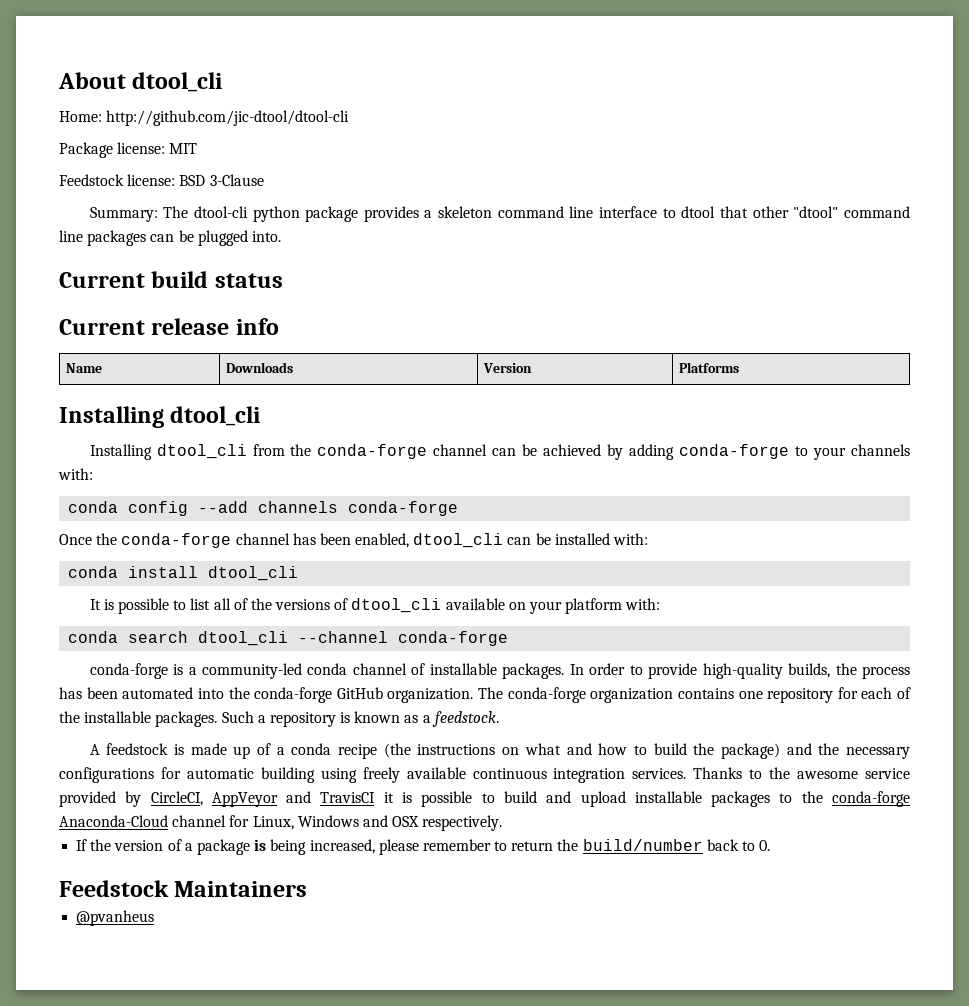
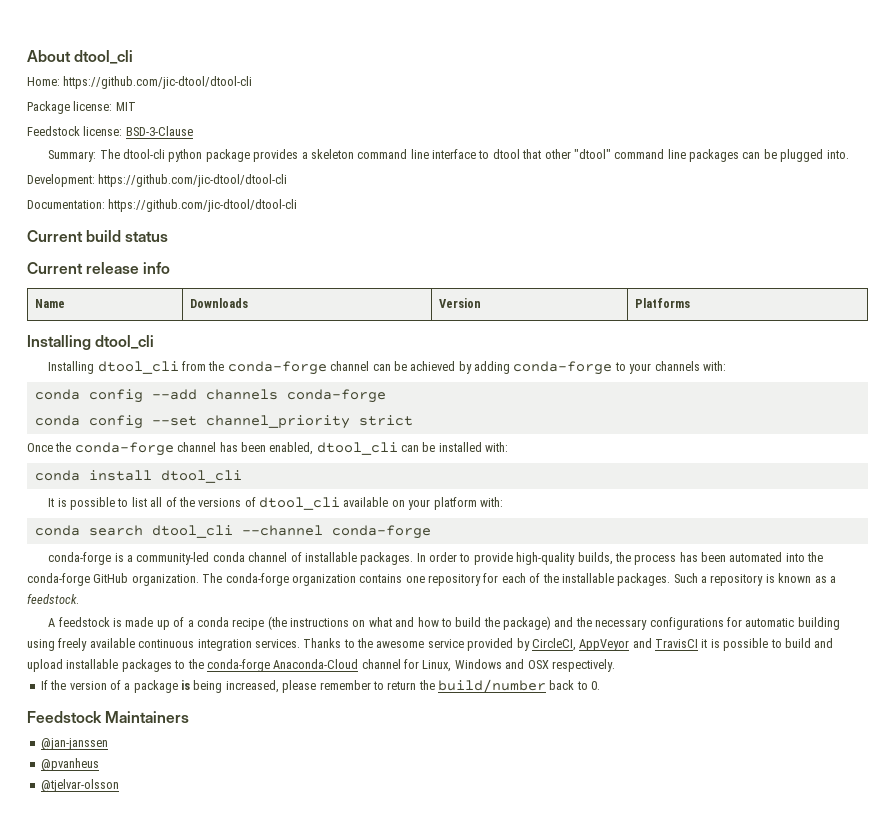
[106,110,350,126] http://github.com/jic-dtool/dtool-cli -> [63,76,253,89] https://github.com/jic-dtool/dtool-cli
[179,174,264,186] BSD 3-Clause -> [125,126,193,136] BSD-3-Clause
(281, 236) none -> [27,174,288,187] [27,199,298,212] // Development: https://github.com/jic-dtool/dtool-cli // Documentation: https://github.com/jic-dtool/dtool-cli
(459, 508) none -> [34,415,413,429] // conda config --set channel_priority strict
(308, 889) none -> [40,738,108,750] // @jan-janssen
(155, 918) none -> [40,779,119,792] // @tjelvar-olsson

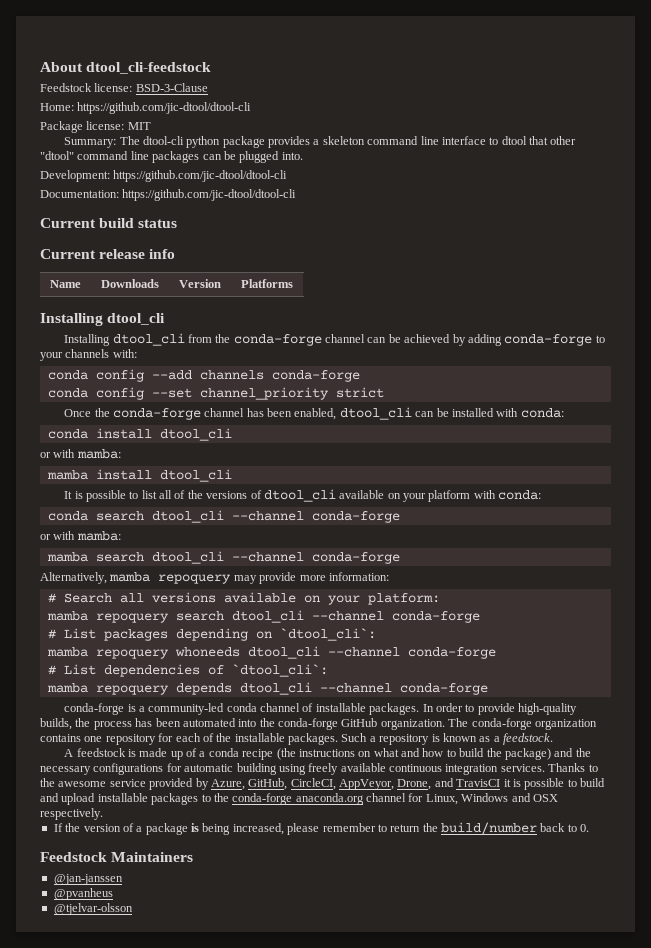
[74,50,134,64] dtool_cli -> [86,62,212,74] [40,83,208,92] dtool_cli-feedstock // Feedstock license: BSD-3-Clause
[27,126,193,136] // Feedstock license: BSD-3-Clause -> (151, 126) none
[485,442,509,452] with: -> [496,408,564,418] with conda:
(242, 476) none -> [40,449,121,459] [46,469,232,482] // or with mamba: // mamba install dtool_cli
[479,497,503,507] with: -> [473,490,542,500] with conda:
(431, 532) none -> [40,531,121,541] [46,551,400,564] [40,572,389,584] [47,592,440,605] [46,610,480,623] [47,628,376,641] [46,646,496,659] [47,664,328,677] [46,682,488,695] // or with mamba: // mamba search dtool_cli --channel conda-forge // Alternatively, mamba repoquery may provide more information: // # Search all versions available on your platform: // mamba repoquery search dtool_cli --channel conda-forge // # List packages depending on `dtool_cli`: // mamba repoquery whoneeds dtool_cli --channel conda-forge // # List dependencies of `dtool_cli`: // mamba repoquery depends dtool_cli --channel conda-forge
[531,638,630,651] CircleCI, AppVeyor -> [210,778,432,790] Azure, GitHub, CircleCI, AppVeyor, Drone,
[273,659,359,669] Anaconda-Cloud -> [295,793,364,805] anaconda.org

